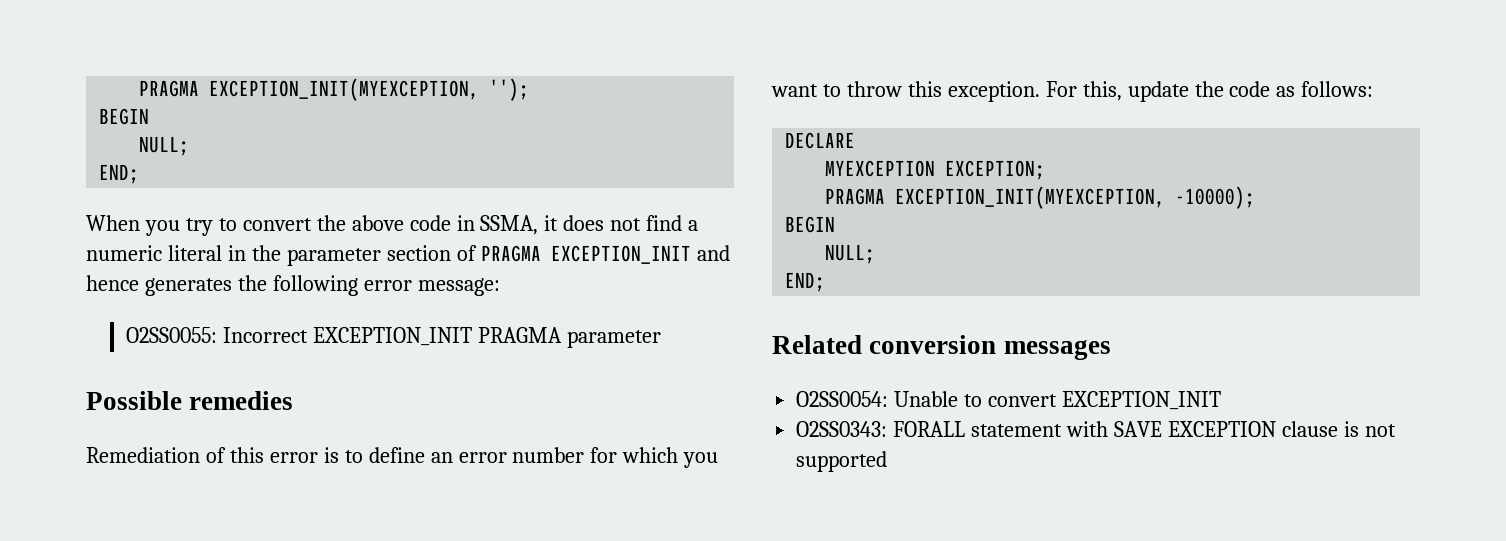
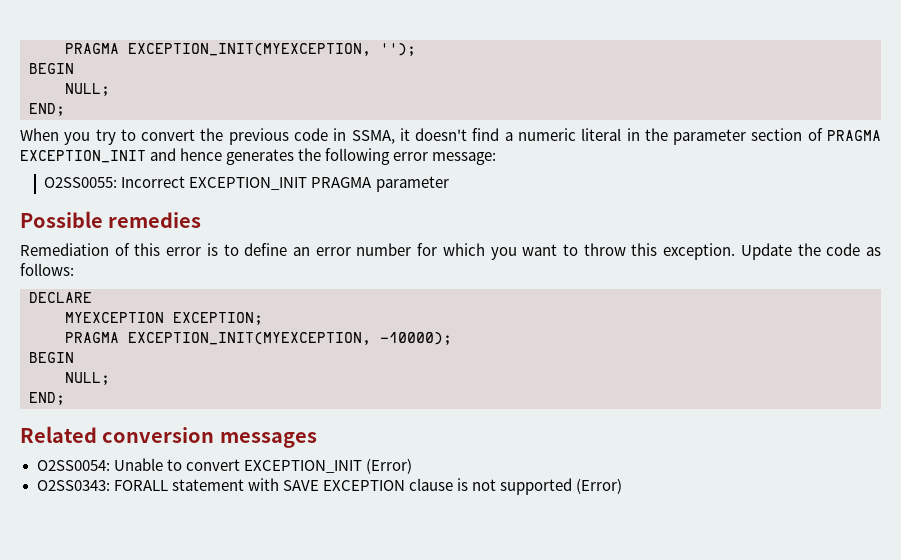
[351,215,404,231] above -> [228,128,289,145] previous
[563,215,642,231] does not -> [415,128,468,141] doesn't
[1045,81,1189,102] For this, update -> [740,243,792,260] Update
(1221, 400) none -> [365,458,412,474] (Error)
(888, 461) none -> [576,478,622,494] (Error)

